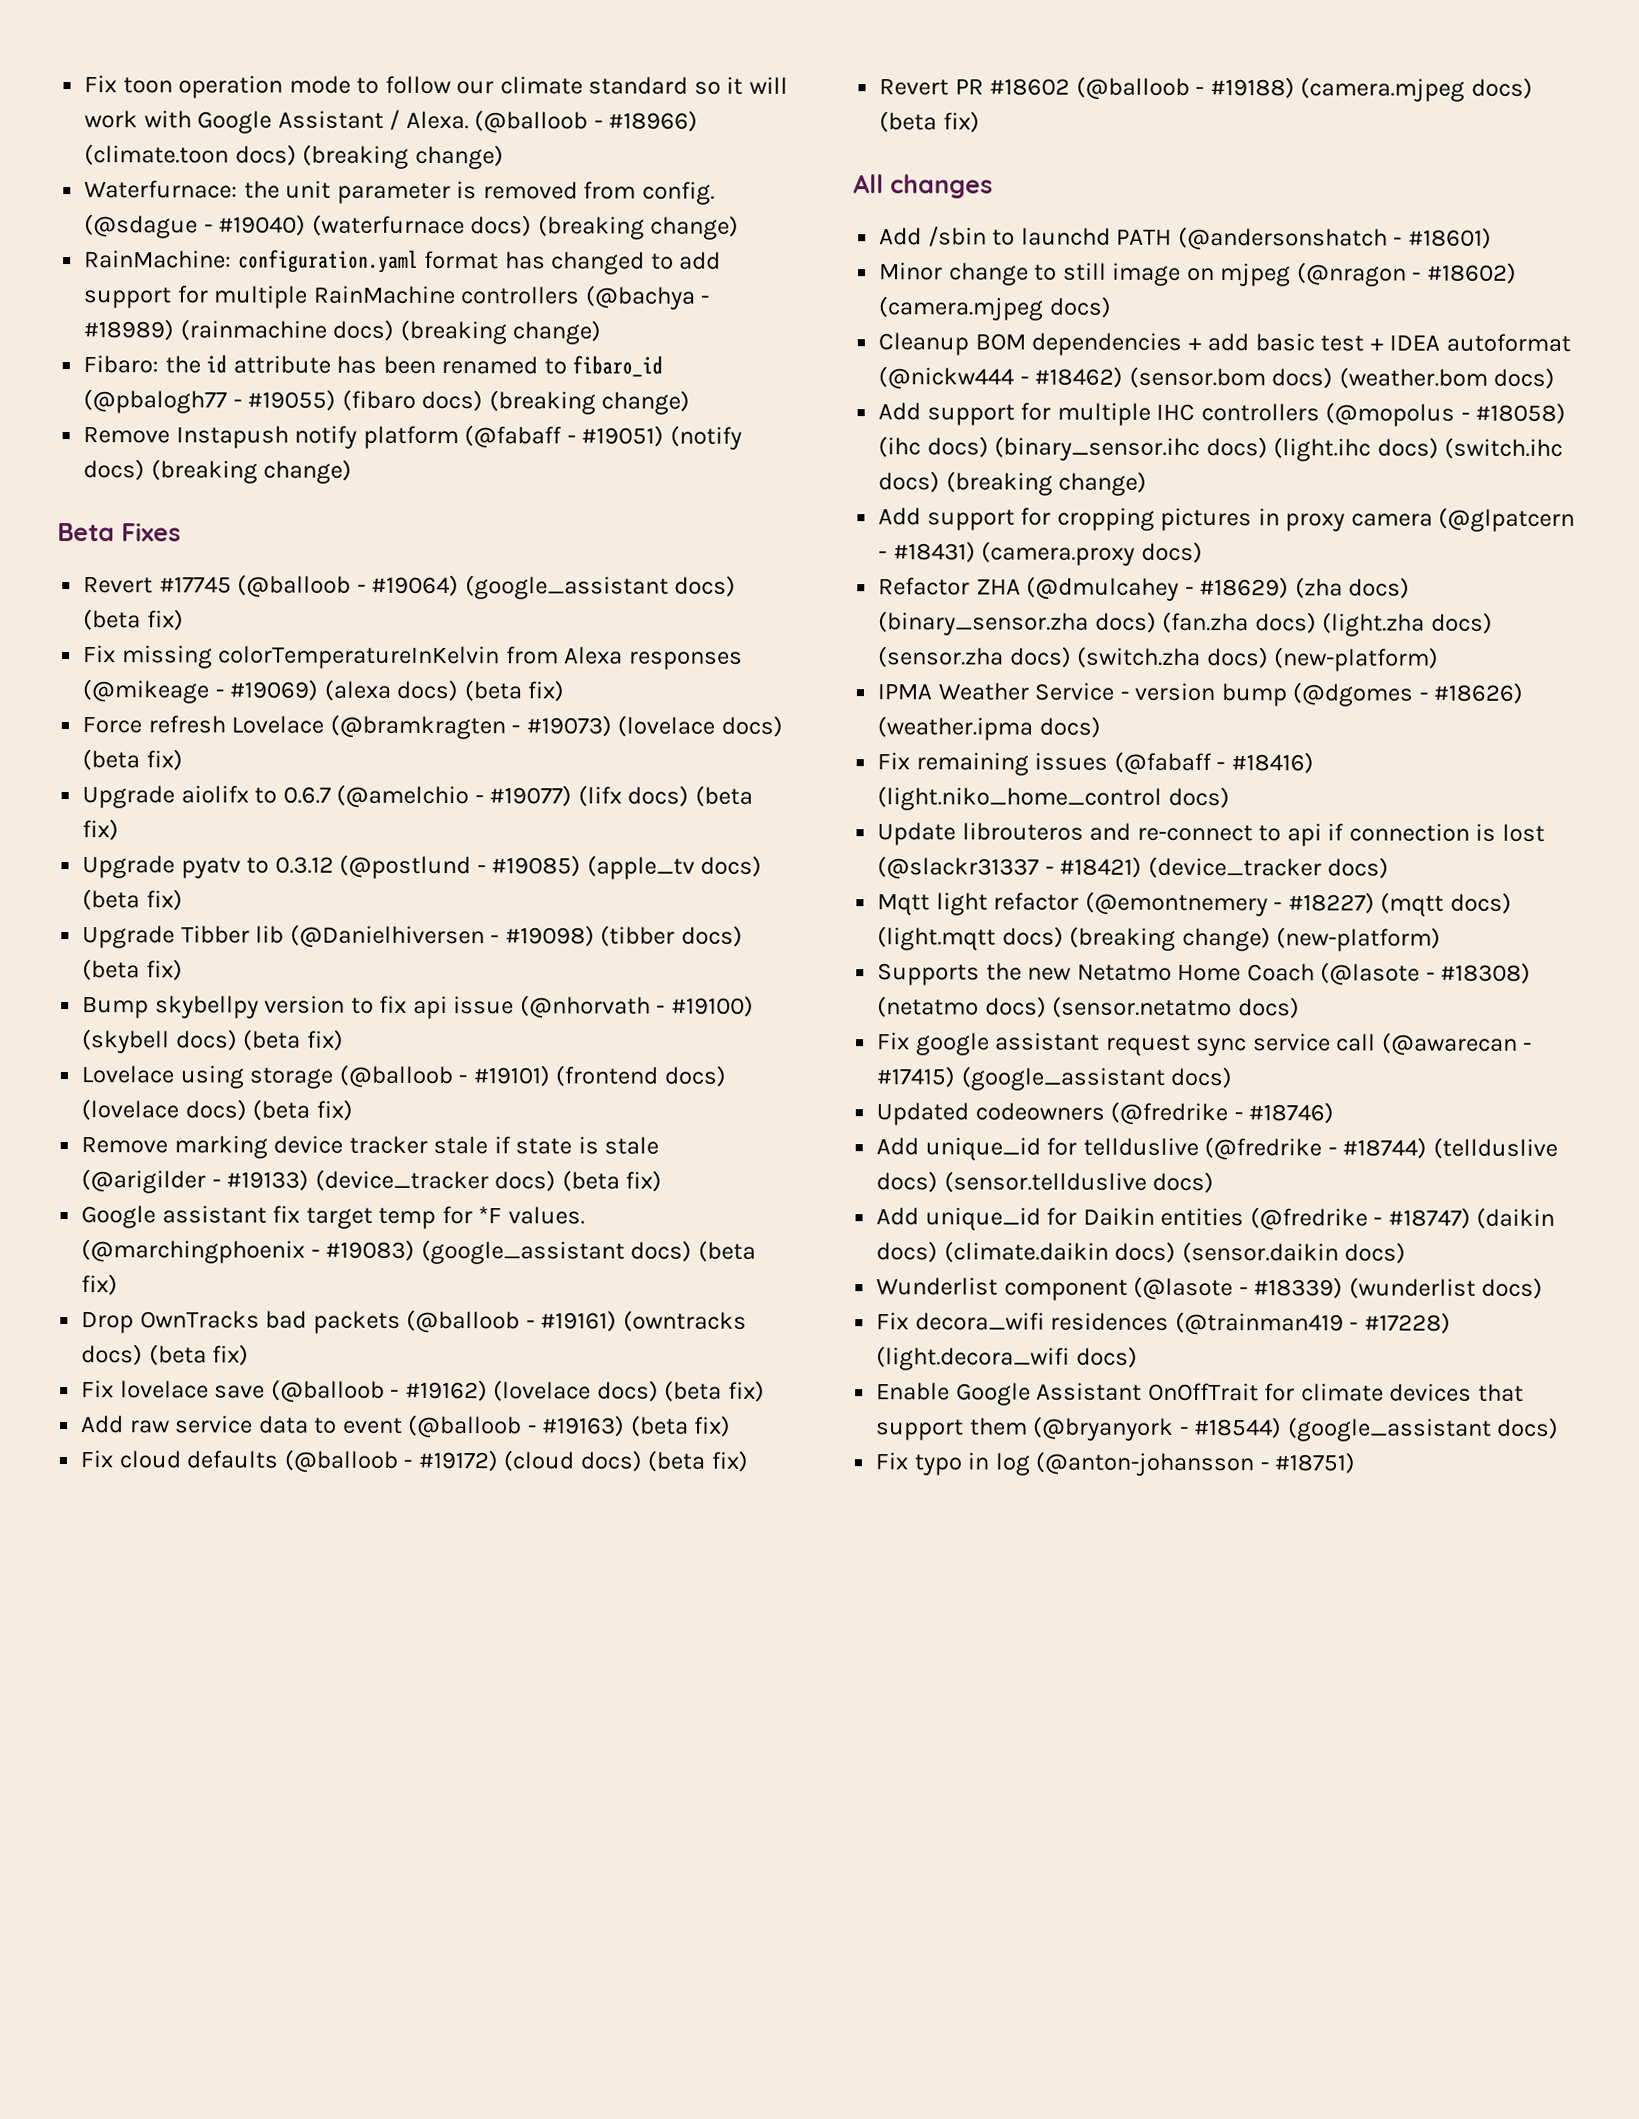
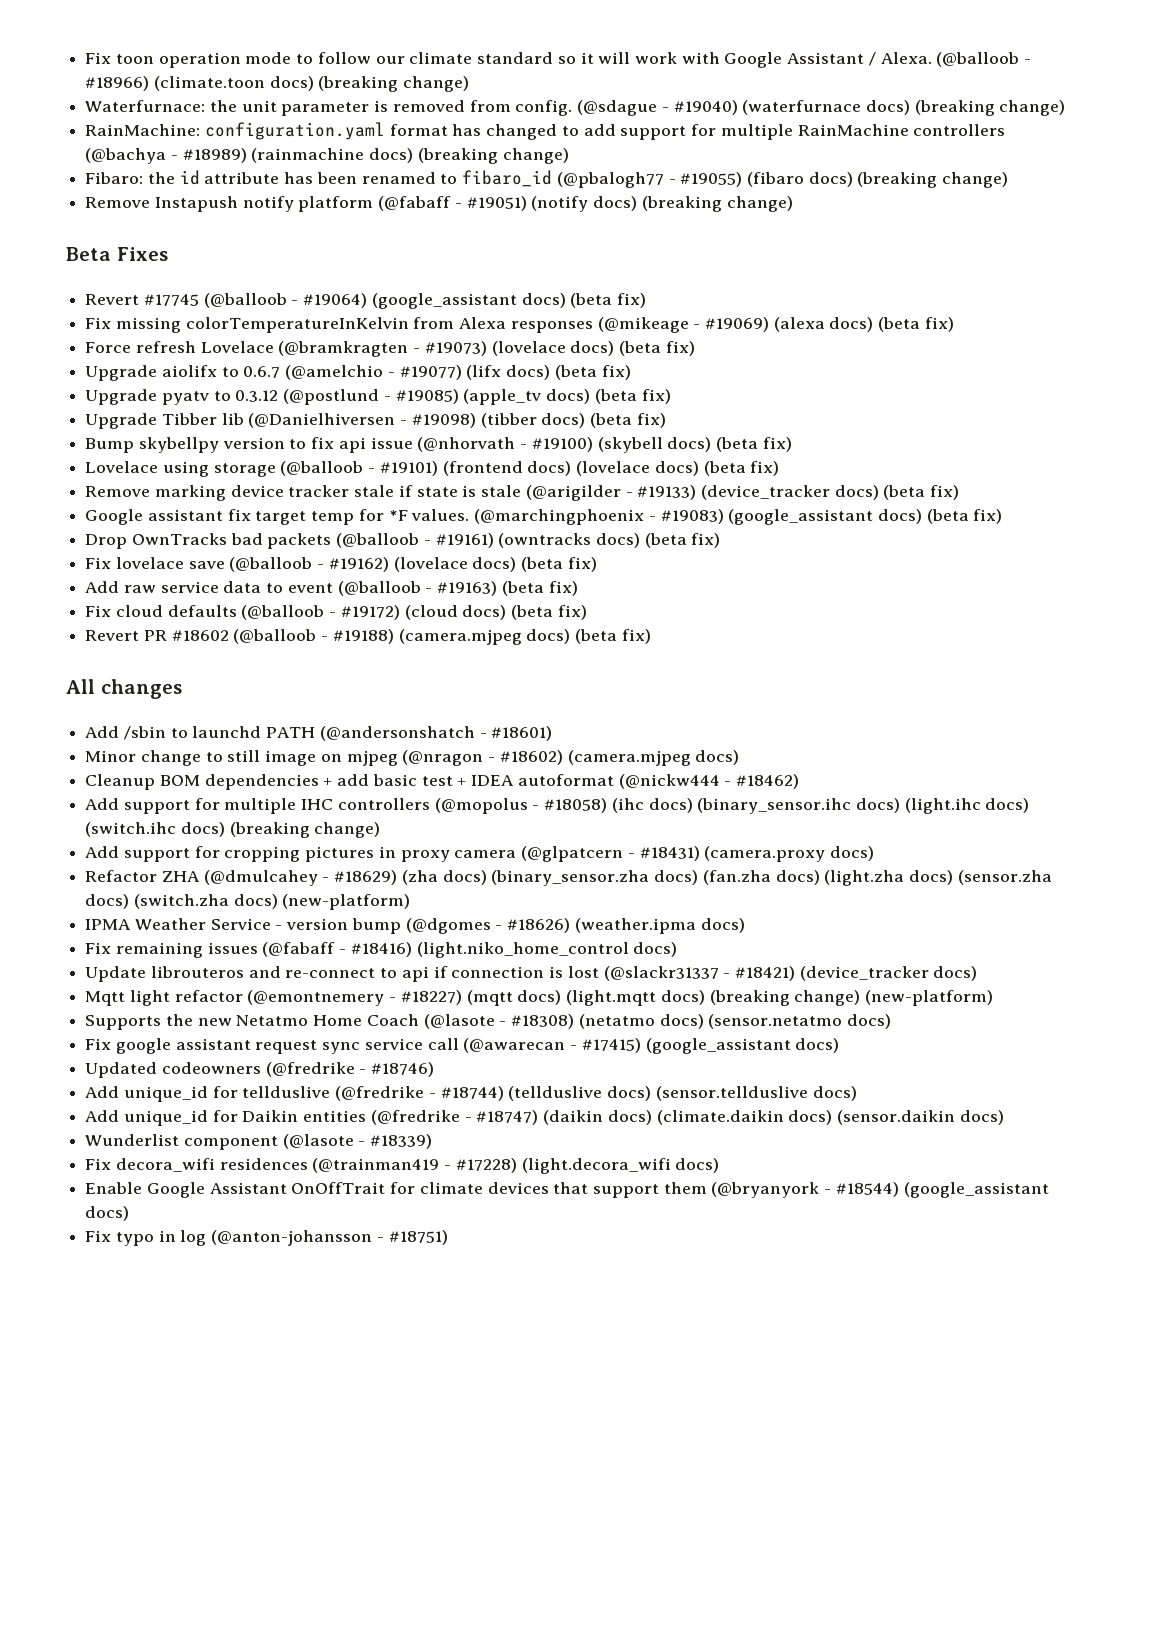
[1128,366,1556,389] (sensor.bom docs) (weather.bom docs) -> (799, 781) none
[1348,1277,1544,1299] (wunderlist docs) -> (433, 1141) none

